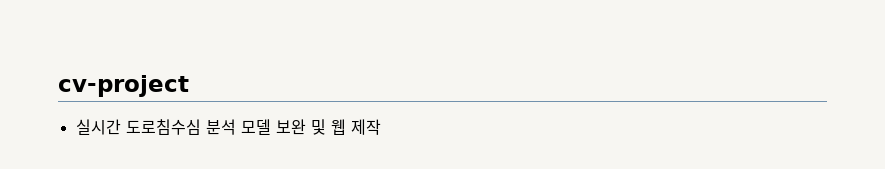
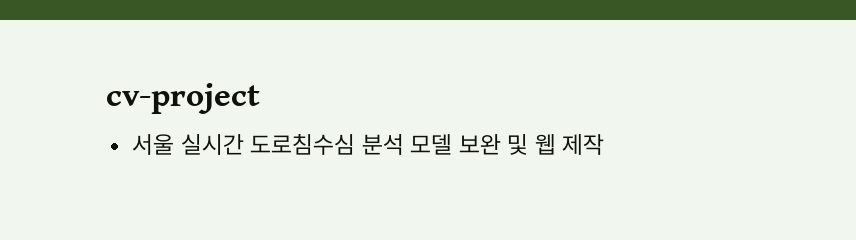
(189, 86) none -> [132,134,175,155] 서울

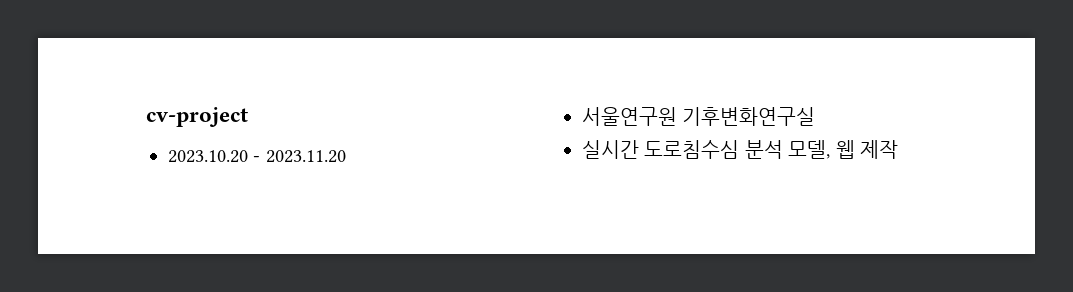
[132,133,529,155] 서울 실시간 도로침수심 분석 모델 보완 및 -> [168,150,346,163] [582,107,816,126] [582,140,831,159] 2023.10.20 - 2023.11.20 // 서울연구원 기후변화연구실 // 실시간 도로침수심 분석 모델,

